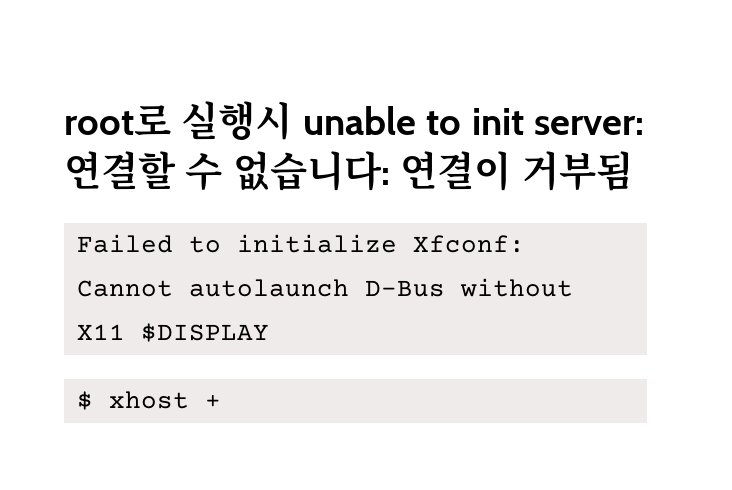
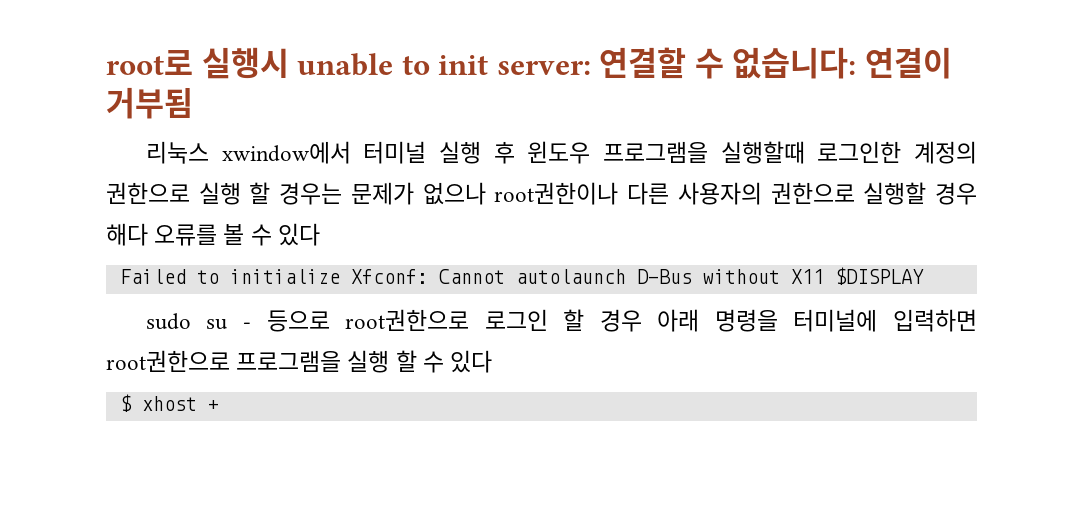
(633, 171) none -> [145,141,977,164] [106,182,978,205] [106,223,320,246] // 리눅스 xwindow에서 터미널 실행 후 윈도우 프로그램을 실행할때 로그인한 계정의 권한으로 실행 할 경우는 문제가 없으나 root권한이나 다른 사용자의 권한으로 실행할 경우 해다 오류를 볼 수 있다
(270, 332) none -> [145,309,977,332] [106,350,493,373] // sudo su - 등으로 root권한으로 로그인 할 경우 아래 명령을 터미널에 입력하면 root권한으로 프로그램을 실행 할 수 있다

